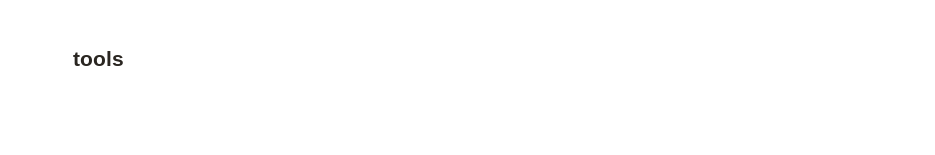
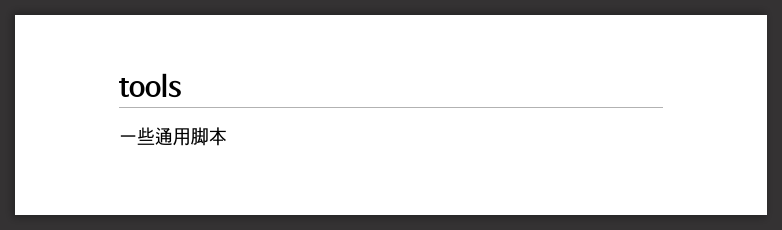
(124, 58) none -> [119,127,227,146] // 一些通用脚本

